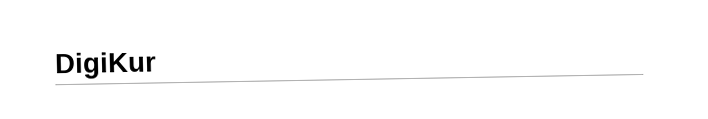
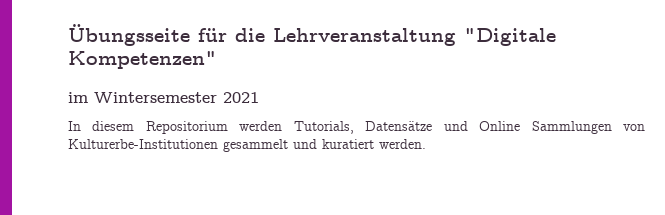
[54,51,157,80] DigiKur -> [68,24,556,46] [68,51,217,69] [68,92,259,103] [68,121,646,134] [68,139,426,152] Übungsseite für die Lehrveranstaltung "Digitale Kompetenzen" // im Wintersemester 2021 // In diesem Repositorium werden Tutorials, Datensätze und Online Sammlungen von Kulturerbe-Institutionen gesammelt und kuratiert werden.

